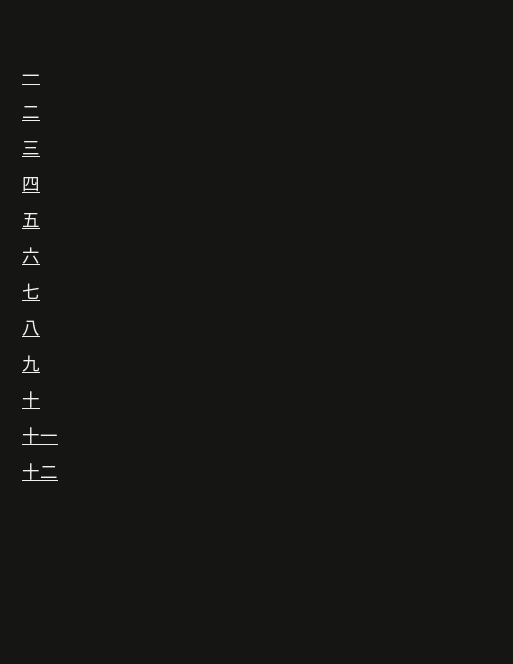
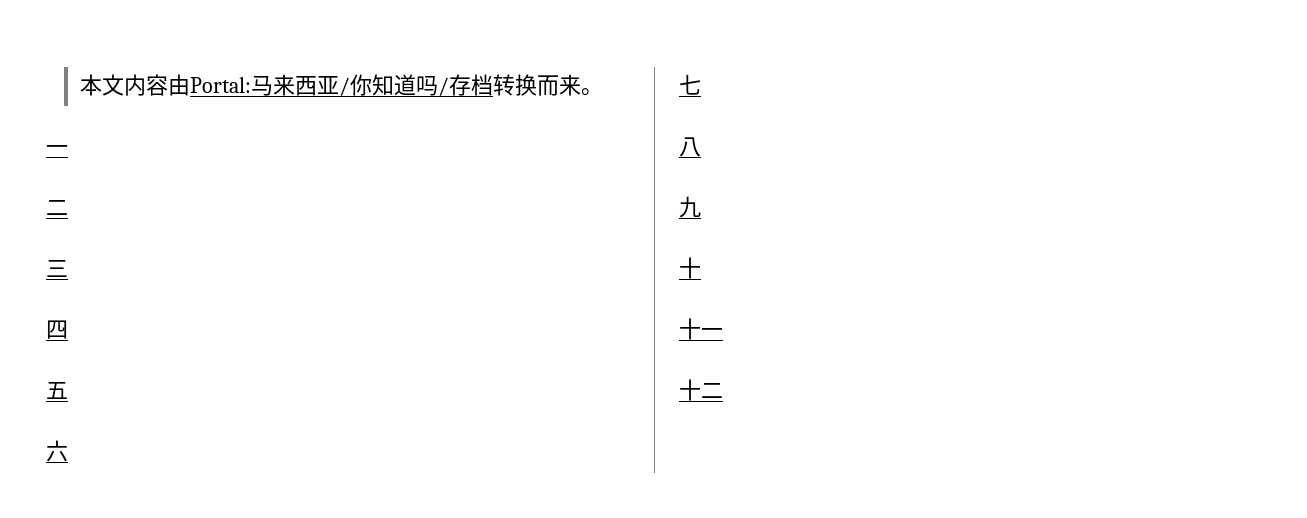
(22, 78) none -> [79,74,603,96] 本文内容由Portal:马来西亚/你知道吗/存档转换而来。 //

